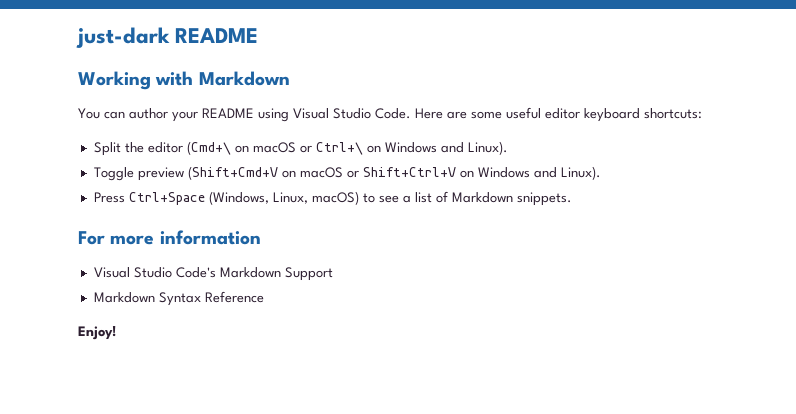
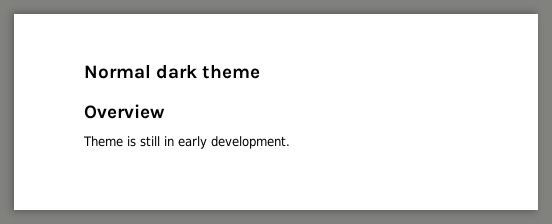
[76,27,259,48] [78,71,290,90] [78,107,702,122] [93,141,508,156] [93,166,601,181] [93,191,572,206] [78,230,261,245] [93,267,333,281] [93,291,264,306] [78,326,116,340] just-dark README // Working with Markdown // You can author your README using Visual Studio Code. Here are some useful editor keyboard shortcuts: // Split the editor (Cmd+\ on macOS or Ctrl+\ on Windows and Linux). // Toggle preview (Shift+Cmd+V on macOS or Shift+Ctrl+V on Windows and Linux). // Press Ctrl+Space (Windows, Linux, macOS) to see a list of Markdown snippets. // For more information // Visual Studio Code's Markdown Support // Markdown Syntax Reference // Enjoy! -> [84,64,261,79] [84,104,165,119] [83,136,290,149] Normal dark theme // Overview // Theme is still in early development.

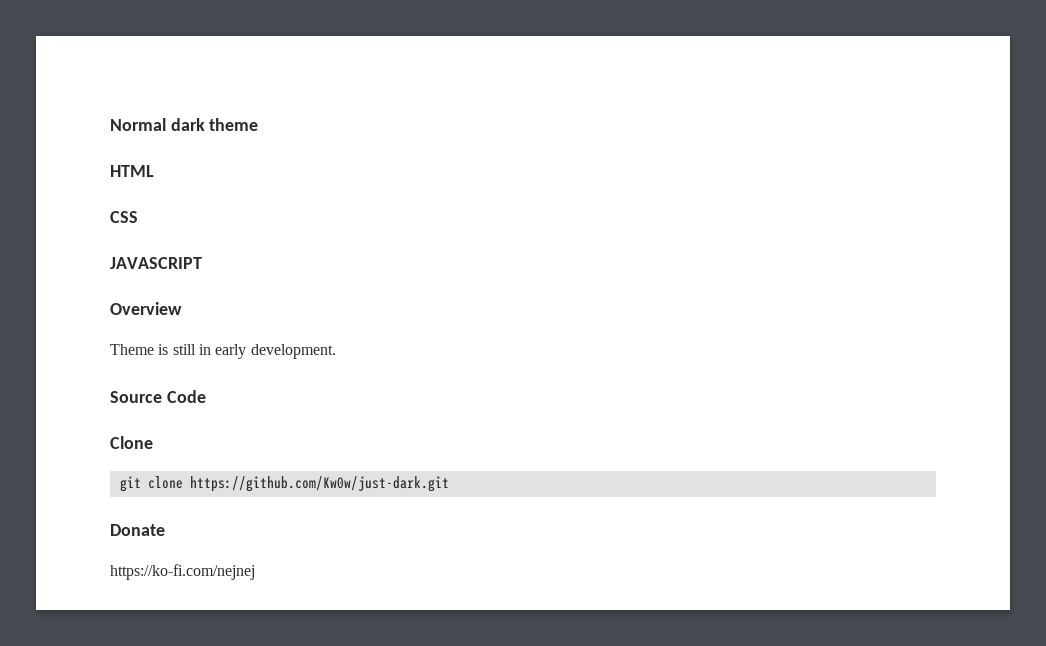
(261, 71) none -> [110,165,154,177] [110,211,138,223] [110,257,202,269] // HTML // CSS // JAVASCRIPT
(290, 142) none -> [110,390,206,403] [110,436,153,449] [119,476,449,492] [110,524,165,536] [110,564,255,580] // Source Code // Clone // git clone https://github.com/Kw0w/just-dark.git // Donate // https://ko-fi.com/nejnej

